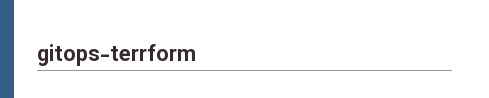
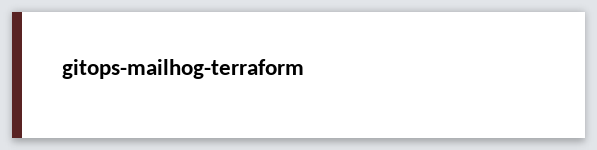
[37,44,196,66] gitops-terrform -> [62,59,304,79] gitops-mailhog-terraform

